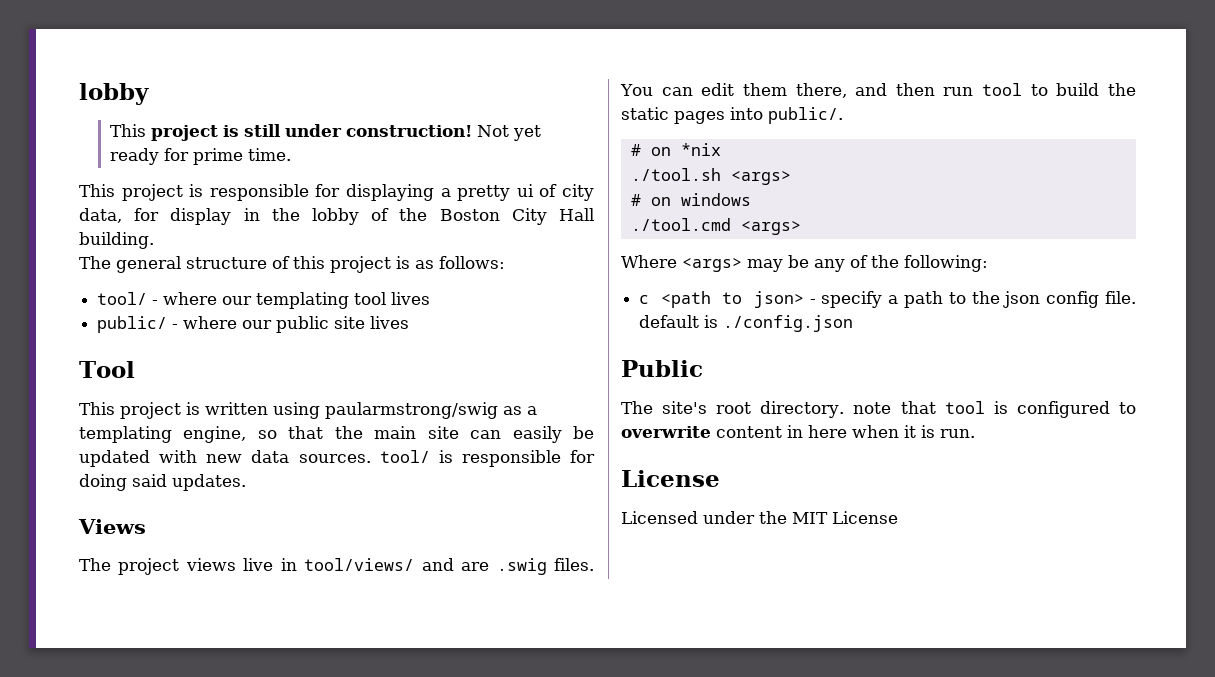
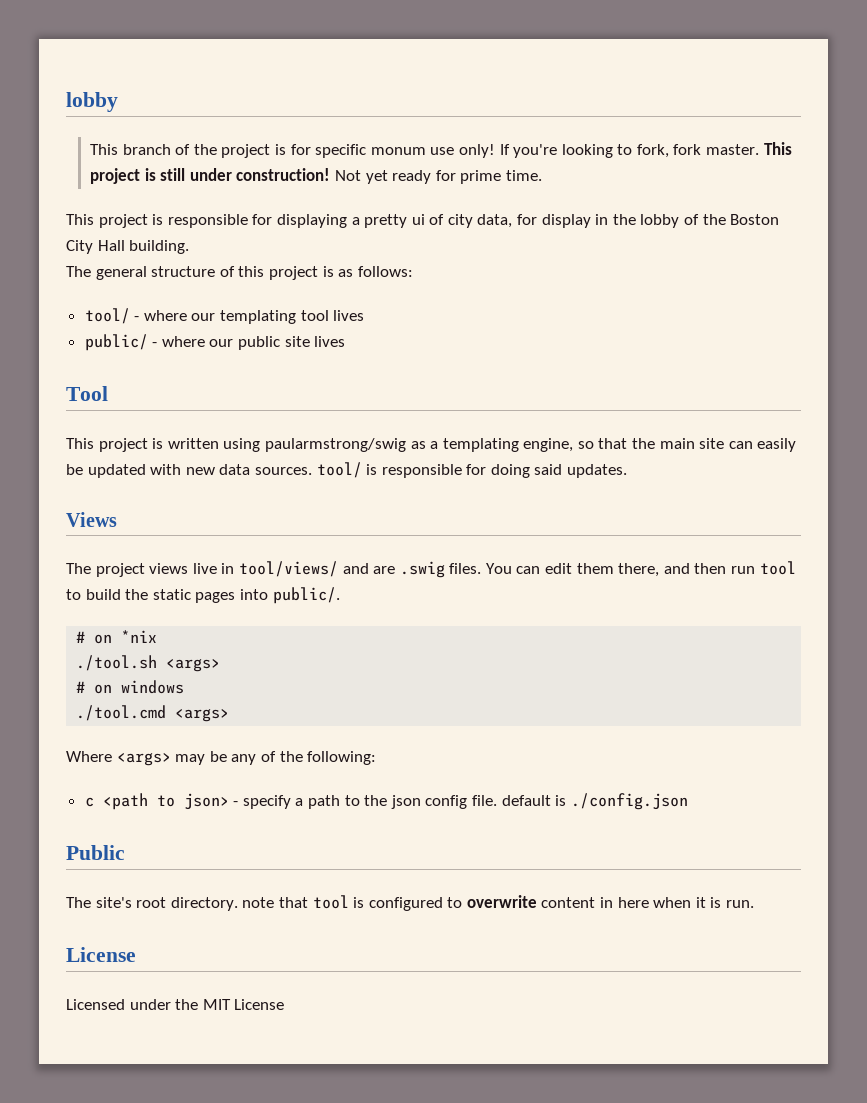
(146, 130) none -> [122,142,792,158] branch of the project is for specific monum use only! If you're looking to fork, fork master. This

